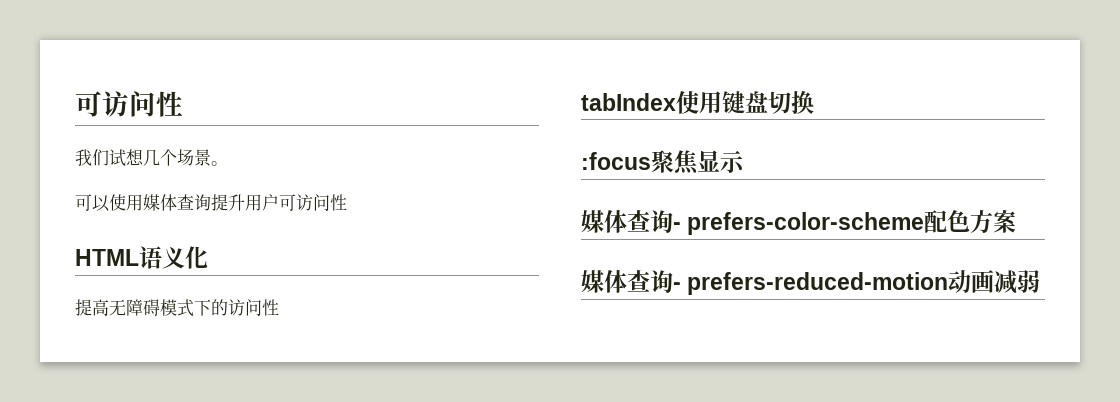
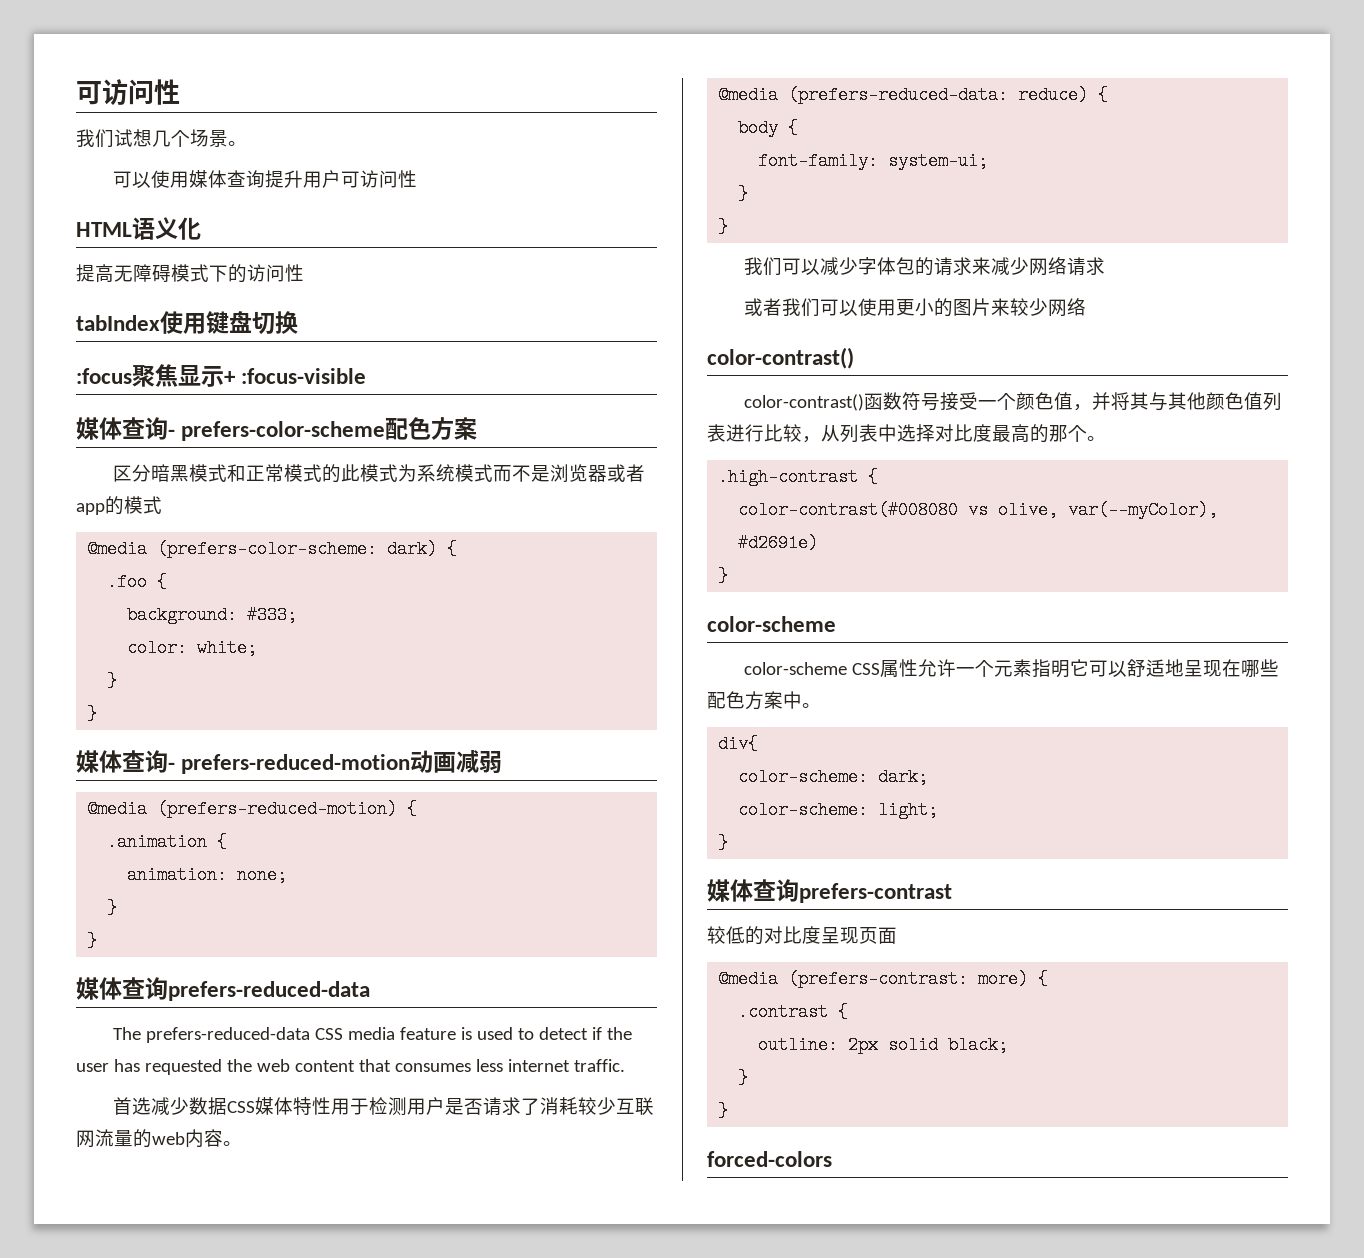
(745, 161) none -> [224,368,367,384] + :focus-visible
(1017, 221) none -> [112,464,645,483] [76,496,162,515] [87,540,458,558] [107,573,168,591] [127,606,298,624] [127,639,258,657] [107,672,118,690] [87,705,98,723] // 区分暗黑模式和正常模式的此模式为系统模式而不是浏览器或者app的模式 // @media (prefers-color-scheme: dark) { // .foo { // background: #333; // color: white; // } // }
(1041, 281) none -> [87,800,418,818] [107,833,228,851] [127,866,288,884] [107,899,118,917] [87,932,98,950] [76,977,370,1001] [112,1027,632,1043] [76,1059,625,1075] [112,1097,654,1116] [76,1129,242,1148] [718,86,1109,104] [738,119,799,137] [758,152,989,170] [738,185,749,203] [718,218,729,236] [743,257,1105,276] [743,298,1086,317] [707,347,854,369] [743,392,1282,411] [707,424,1106,443] [718,468,879,486] [738,501,1219,519] [738,534,819,552] [718,567,729,585] [707,616,836,632] [743,659,1279,678] [707,691,821,710] [718,735,759,753] [738,768,929,786] [738,801,939,819] [718,834,729,852] [707,879,952,903] [707,926,897,945] [718,970,1049,988] [738,1003,849,1021] [758,1036,1009,1054] [738,1069,749,1087] [718,1102,729,1120] [707,1151,832,1167] // @media (prefers-reduced-motion) { // .animation { // animation: none; // } // } // 媒体查询prefers-reduced-data // The prefers-reduced-data CSS media feature is used to detect if the user has requested the web content that consumes less internet traffic. // 首选减少数据CSS媒体特性用于检测用户是否请求了消耗较少互联网流量的web内容。 // @media (prefers-reduced-data: reduce) { // body { // font-family: system-ui; // } // } // 我们可以减少字体包的请求来减少网络请求 // 或者我们可以使用更小的图片来较少网络 // color-contrast() // color-contrast()函数符号接受一个颜色值，并将其与其他颜色值列表进行比较，从列表中选择对比度最高的那个。 // .high-contrast { // color-contrast(#008080 vs olive, var(--myColor), #d2691e) // } // color-scheme // color-scheme CSS属性允许一个元素指明它可以舒适地呈现在哪些配色方案中。 // div{ // color-scheme: dark; // color-scheme: light; // } // 媒体查询prefers-contrast // 较低的对比度呈现页面 // @media (prefers-contrast: more) { // .contrast { // outline: 2px solid black; // } // } // forced-colors

